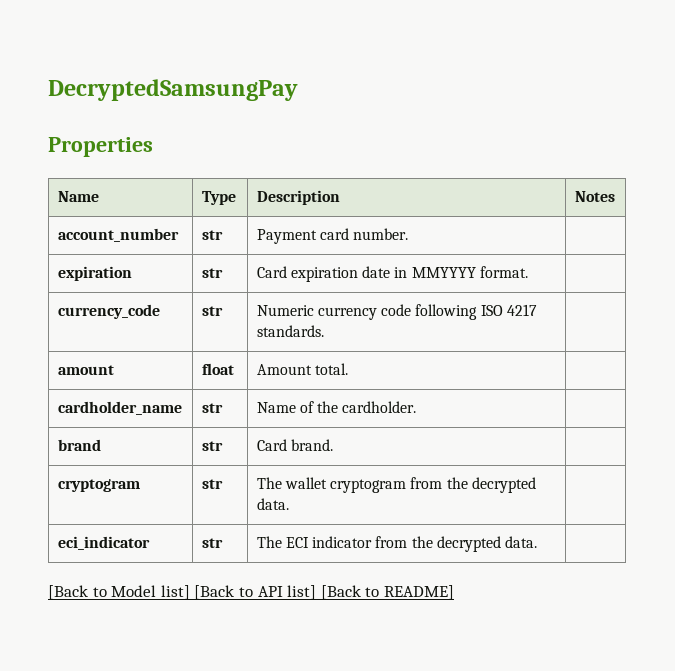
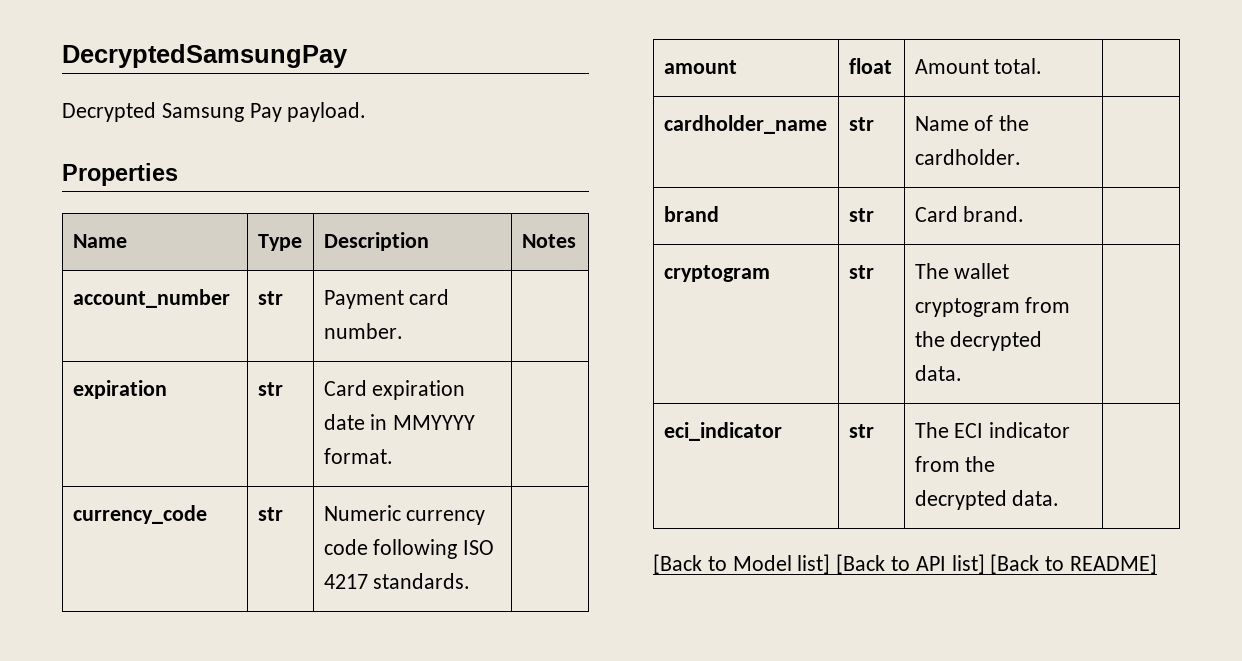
(298, 90) none -> [62,102,367,122] // Decrypted Samsung Pay payload.

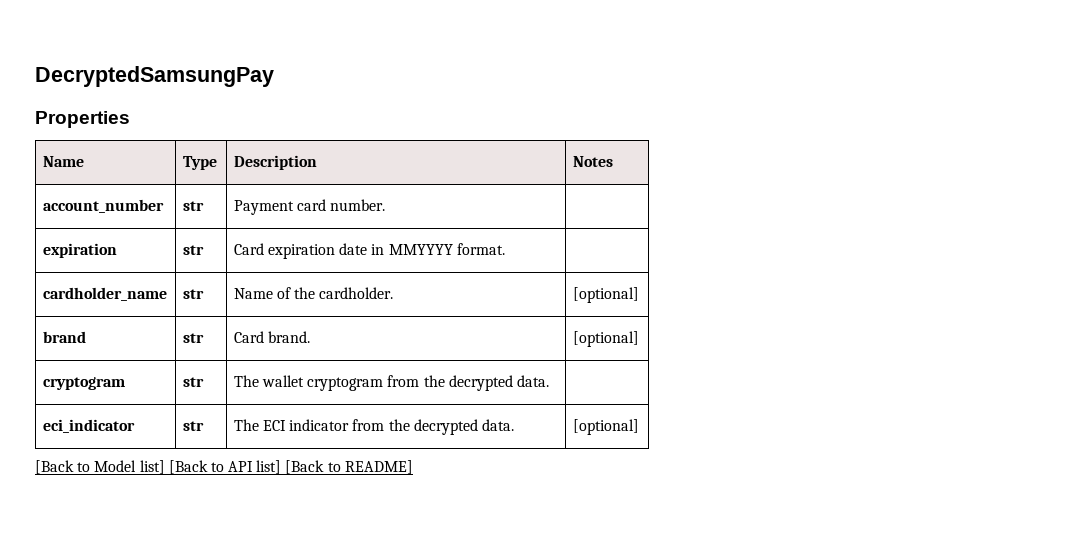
[62,102,367,122] // Decrypted Samsung Pay payload. -> (274, 76) none
[72,505,207,524] [257,507,283,521] [323,505,486,525] [323,539,495,559] [323,573,471,589] [663,60,737,74] [848,58,892,74] [914,58,1043,74] // currency_code | str | Numeric currency code following ISO 4217 standards. | // amount | float | Amount total. | -> (505, 249) none
(1021, 157) none -> [572,287,639,303] [optional]
(1025, 214) none -> [572,331,639,347] [optional]
(1060, 498) none -> [572,419,639,435] [optional]

